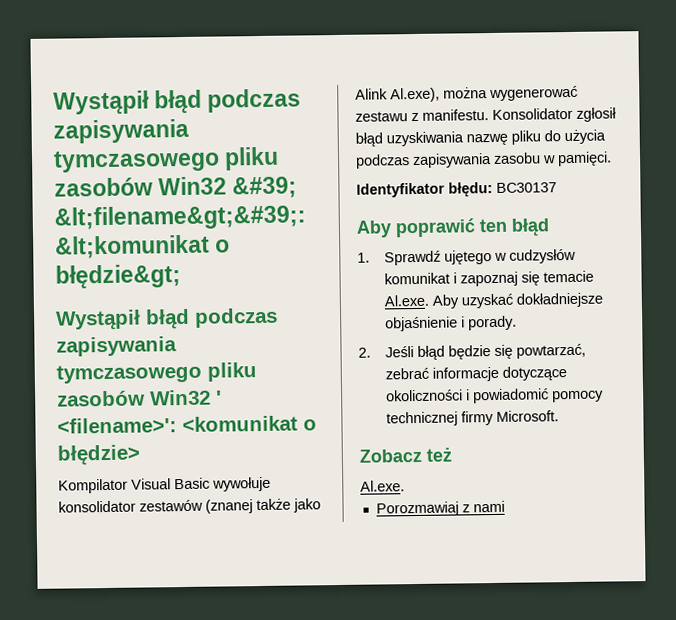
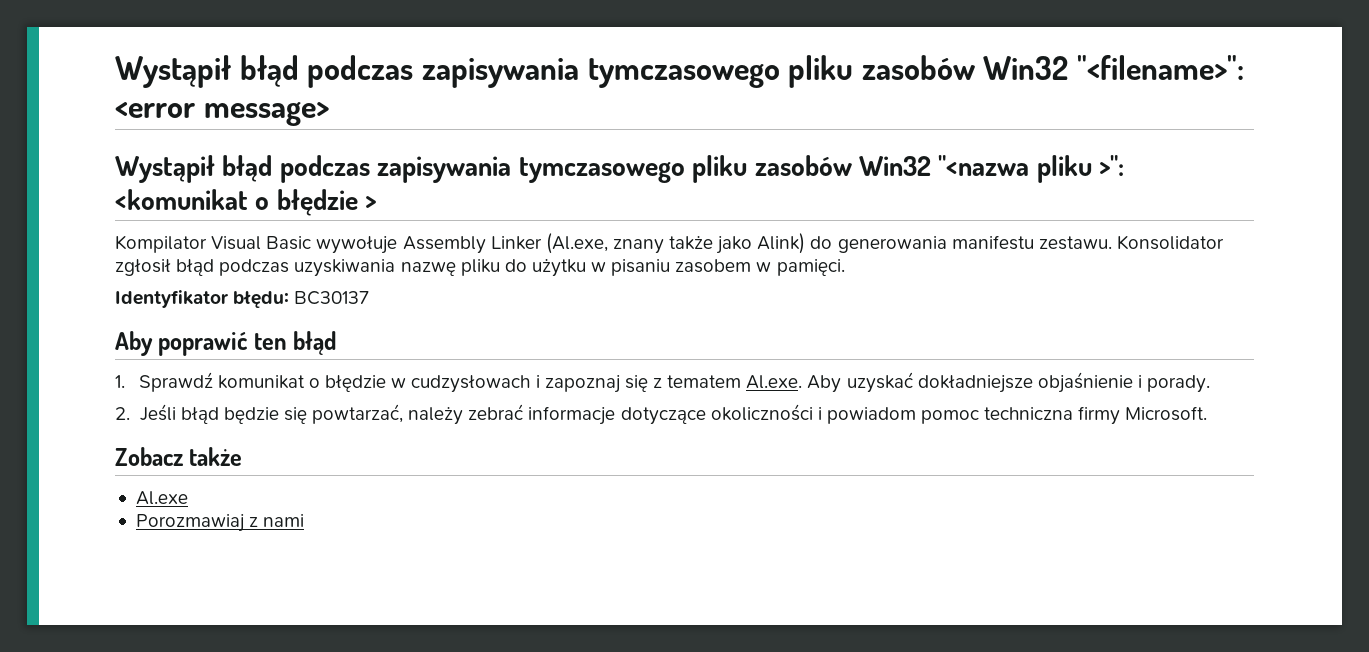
[53,88,302,115] [53,118,189,144] [53,146,280,173] [54,176,298,199] [54,204,306,231] [55,234,231,259] [55,264,181,289] [55,307,278,331] [56,336,177,357] [56,362,257,384] [57,389,222,407] [57,415,317,434] [57,444,140,466] [58,476,271,494] [58,498,321,514] [355,85,578,103] [355,109,489,122] Wystąpił błąd podczas zapisywania tymczasowego pliku zasobów Win32 &#39; &lt;filename&gt;&#39;: &lt;komunikat o błędzie&gt; // Wystąpił błąd podczas zapisywania tymczasowego pliku zasobów Win32 ' <filename>': <komunikat o błędzie> // Kompilator Visual Basic wywołuje konsolidator zestawów (znanej także jako Alink Al.exe), można wygenerować zestawu z manifestu. -> [115,55,1245,88] [115,102,329,126] [115,155,1125,183] [115,189,377,216] [115,233,1112,254] Wystąpił błąd podczas zapisywania tymczasowego pliku zasobów Win32 "<filename>": <error message> // Wystąpił błąd podczas zapisywania tymczasowego pliku zasobów Win32 "<nazwa pliku >": <komunikat o błędzie > // Kompilator Visual Basic wywołuje Assembly Linker (Al.exe, znany także jako Alink) do generowania manifestu zestawu.
(383, 139) none -> [219,259,290,276] podczas
[564,129,606,145] [355,152,541,169] użycia podczas zapisywania zasobu -> [531,259,752,277] użytku w pisaniu zasobem
[443,248,576,265] [383,272,450,285] ujętego w cudzysłów komunikat -> [217,375,531,393] komunikat o błędzie w cudzysłowach
[542,270,594,283] temacie -> [652,375,742,388] z tematem
(586, 351) none -> [408,407,464,425] należy
[472,388,604,404] [385,411,458,427] powiadomić pomocy technicznej -> [826,407,1074,424] powiadom pomoc techniczna
[426,447,452,462] [360,480,405,492] też // Al.exe. -> [189,447,243,466] [135,491,188,505] także // Al.exe

